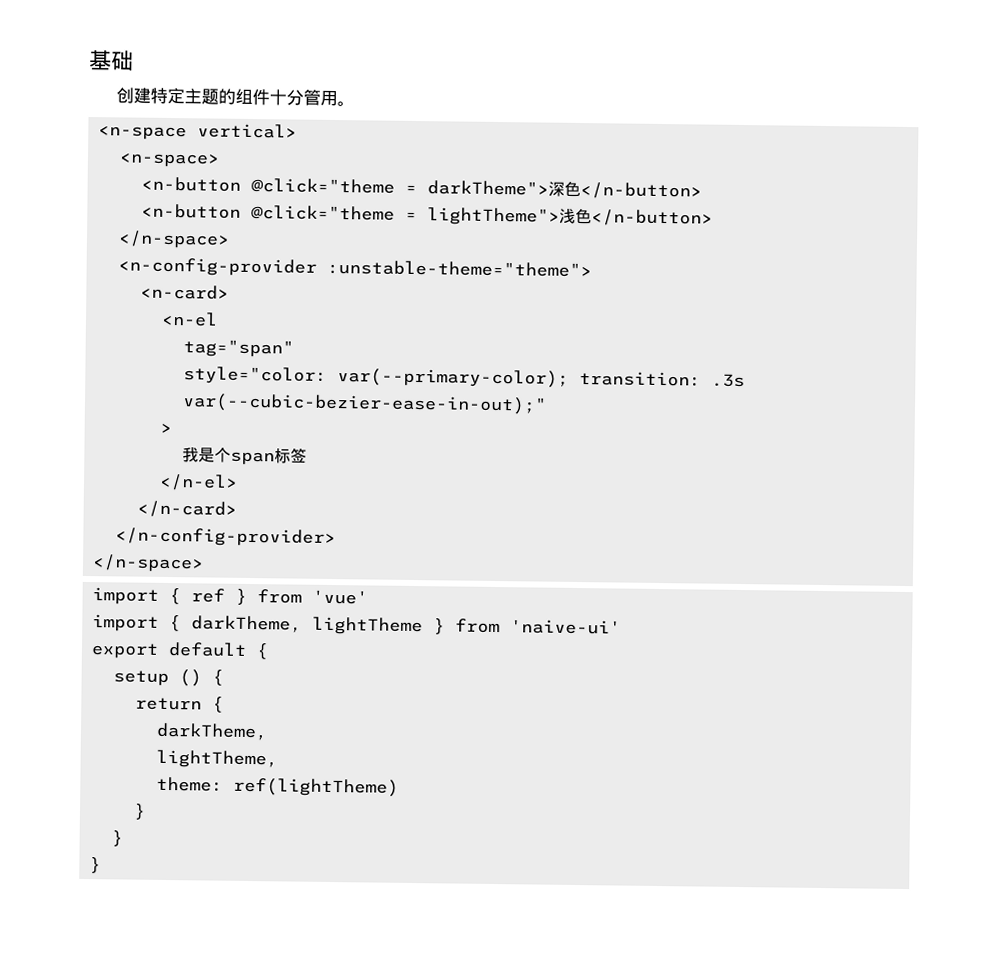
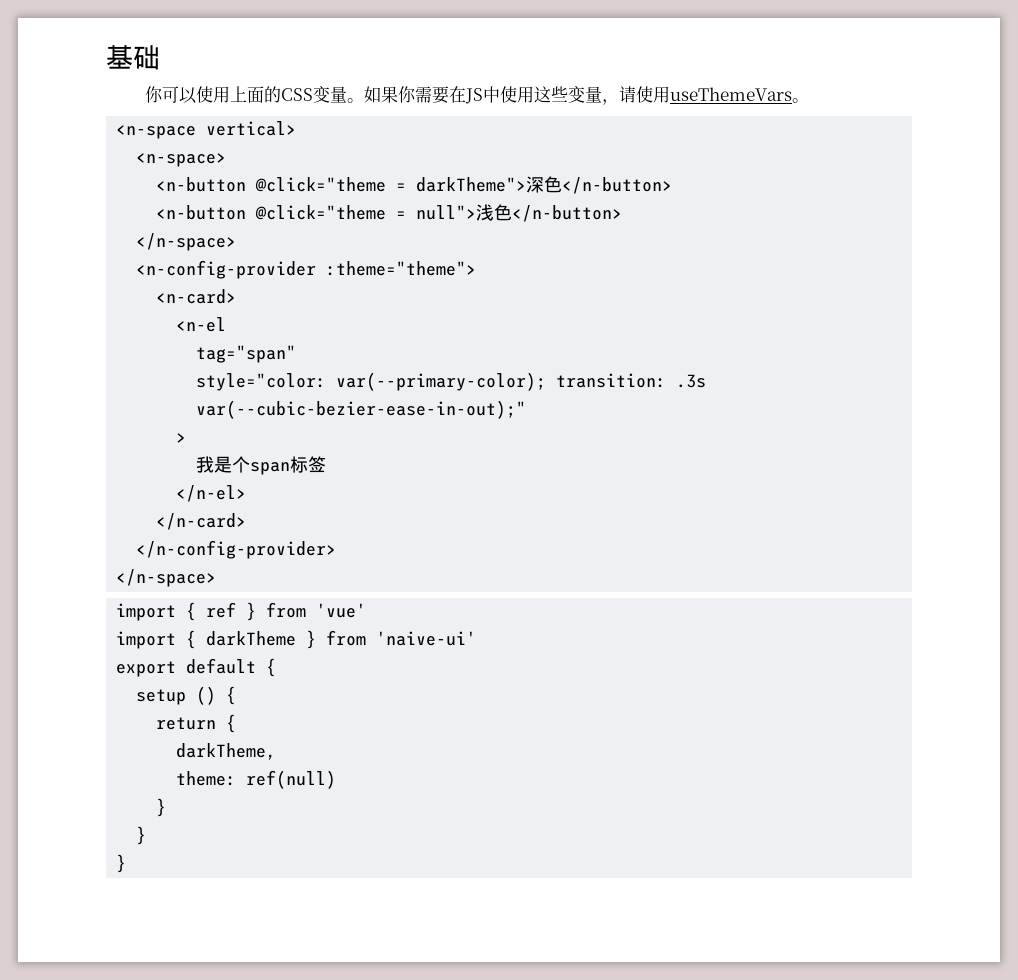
[115,87,338,107] 创建特定主题的组件十分管用 -> [144,86,792,105] 你可以使用上面的CSS变量。如果你需要在JS中使用这些变量，请使用useThemeVars
[427,207,561,226] lightTheme"> -> [416,205,477,220] null">
[327,259,593,278] :unstable-theme="theme"> -> [326,261,477,276] :theme="theme">
[191,615,424,636] darkTheme, lightTheme -> [206,631,297,646] darkTheme
[156,749,279,769] // lightTheme, -> (277, 751) none
[233,777,400,797] ref(lightTheme) -> [246,770,337,789] ref(null)

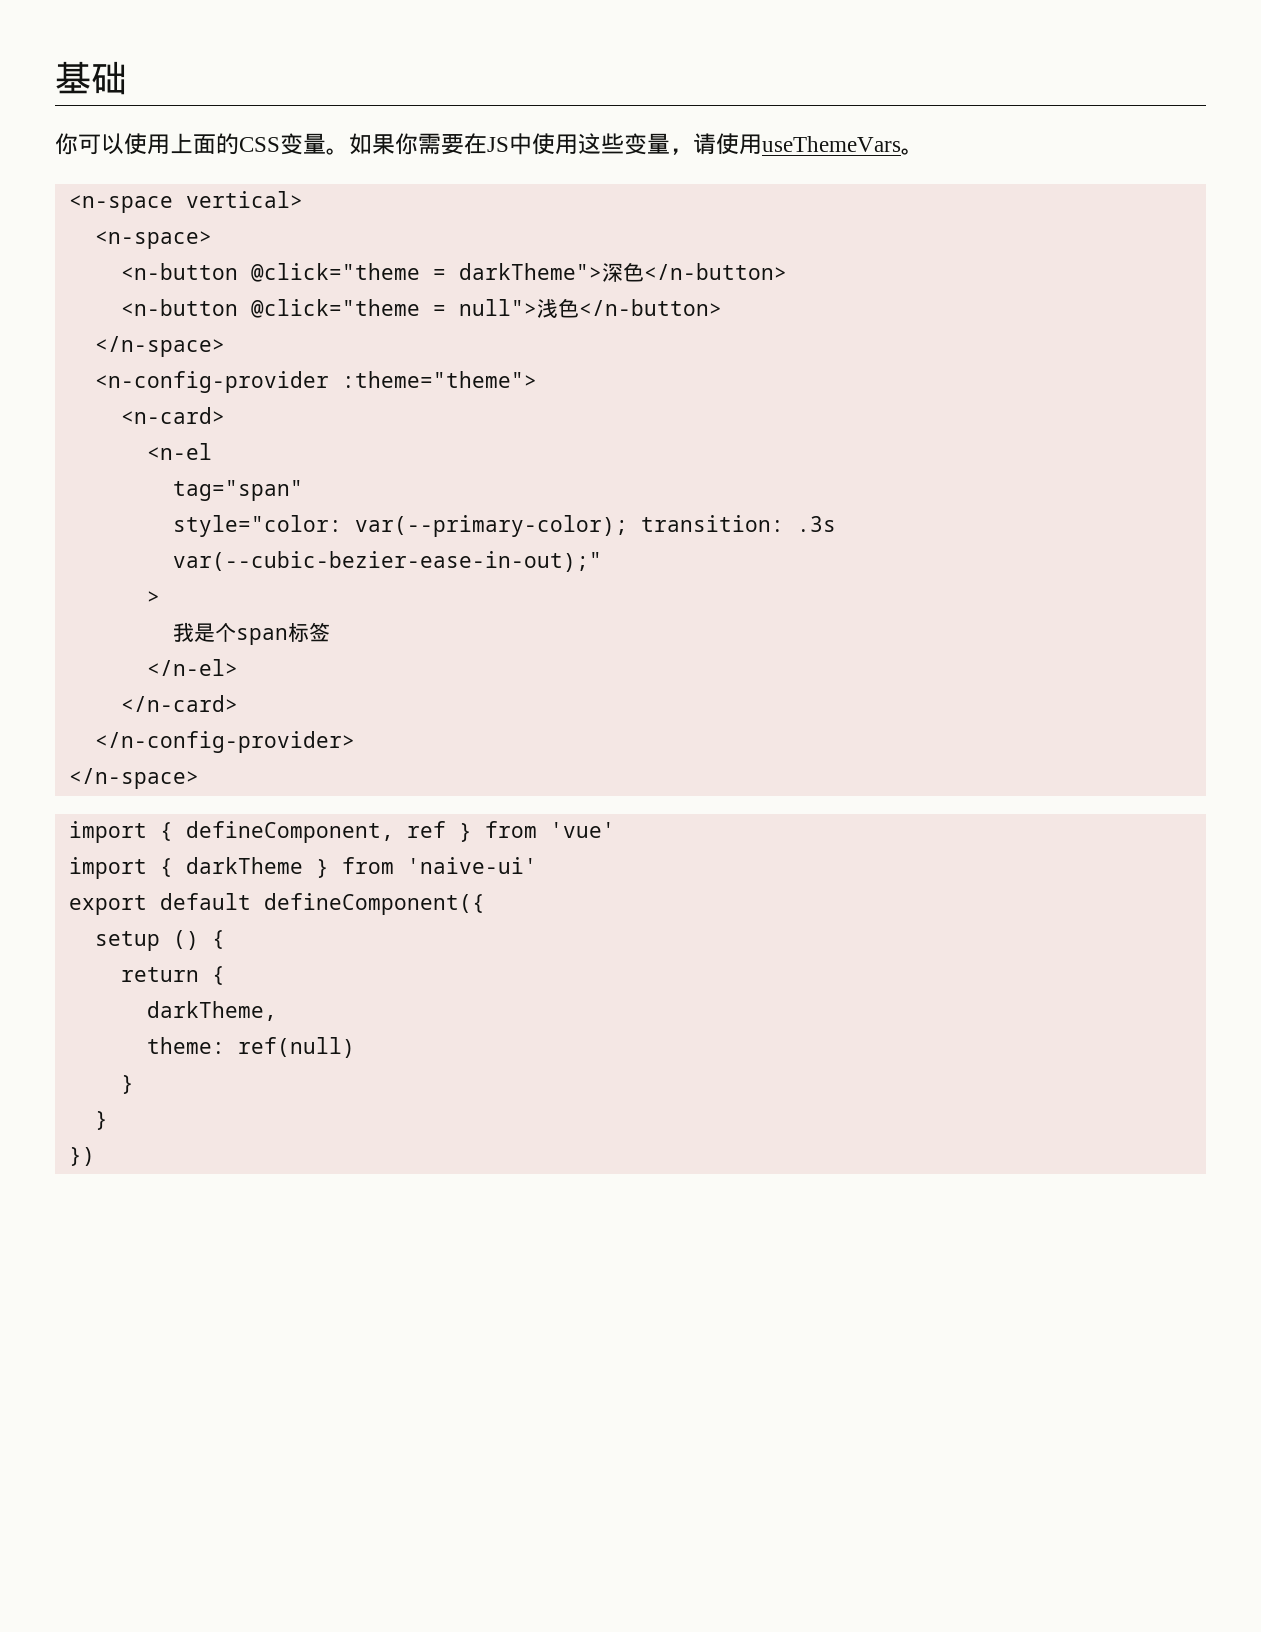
(197, 611) none -> [185,821,394,843] defineComponent,
[266,658,277,677] { -> [263,893,485,915] defineComponent({
[116,854,127,873] } -> [68,1147,95,1166] })

